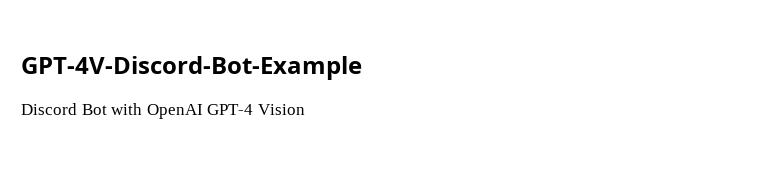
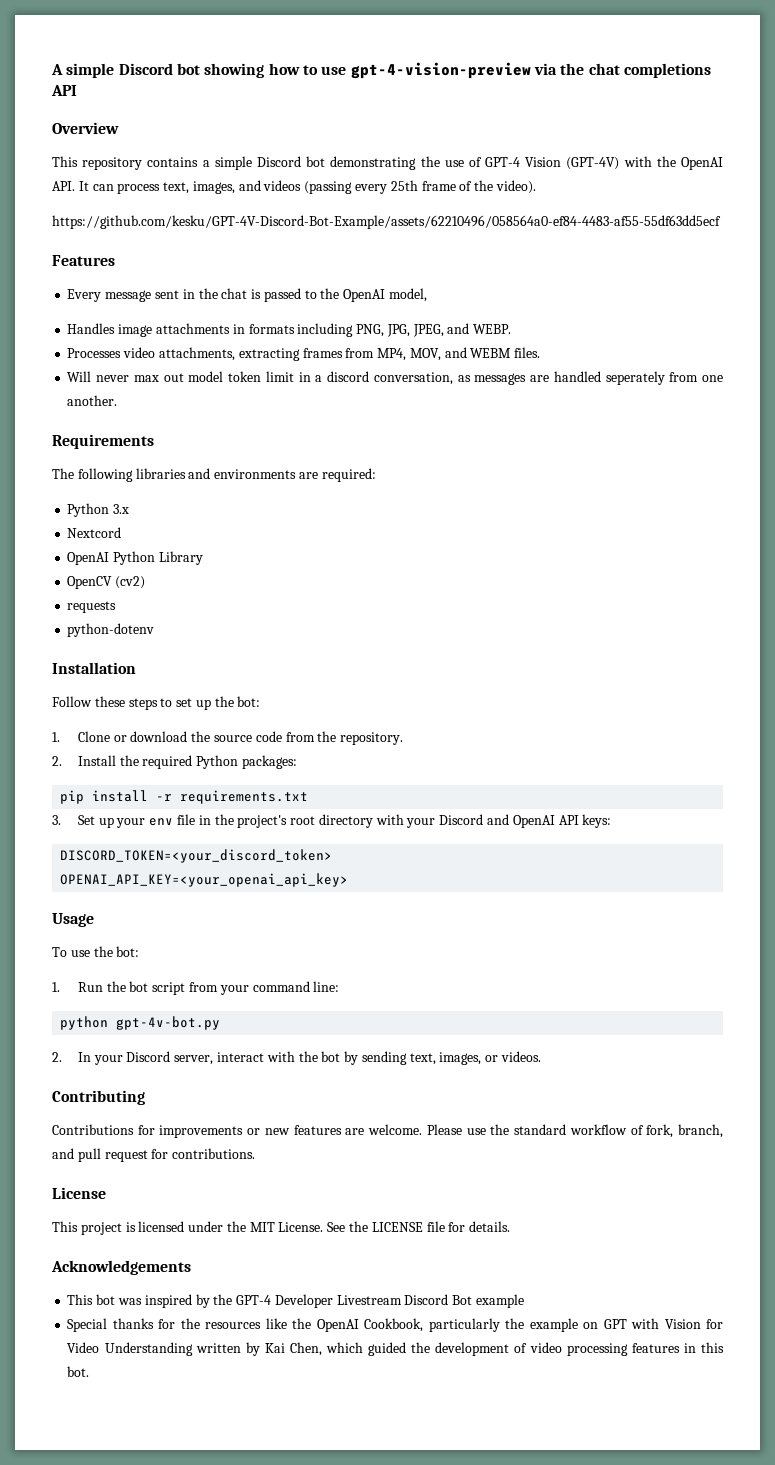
[21,56,362,80] [21,103,305,119] GPT-4V-Discord-Bot-Example // Discord Bot with OpenAI GPT-4 Vision -> [51,62,711,79] [51,85,77,96] [52,122,119,134] [52,156,723,170] [52,180,536,194] [52,215,721,229] [52,255,115,266] [67,288,427,302] [67,323,512,337] [67,347,541,361] [67,371,724,385] [67,395,118,406] [52,434,154,449] [52,468,376,482] [67,503,130,517] [67,527,122,538] [67,551,203,565] [67,576,146,589] [67,601,117,613] [67,623,155,637] [52,662,136,674] [52,696,261,710] [52,731,404,745] [52,755,298,769] [60,790,309,804] [52,814,612,828] [60,849,333,863] [60,873,349,887] [52,913,94,927] [52,946,140,957] [52,981,340,995] [60,1016,221,1030] [52,1051,542,1065] [52,1090,145,1105] [52,1124,724,1138] [52,1148,256,1162] [52,1187,106,1199] [52,1221,511,1235] [51,1260,191,1275] [67,1294,524,1308] [67,1318,724,1332] [67,1342,725,1356] [67,1366,90,1377] A simple Discord bot showing how to use gpt-4-vision-preview via the chat completions API // Overview // This repository contains a simple Discord bot demonstrating the use of GPT-4 Vision (GPT-4V) with the OpenAI API. It can process text, images, and videos (passing every 25th frame of the video). // https://github.com/kesku/GPT-4V-Discord-Bot-Example/assets/62210496/058564a0-ef84-4483-af55-55df63dd5ecf // Features // Every message sent in the chat is passed to the OpenAI model, // Handles image attachments in formats including PNG, JPG, JPEG, and WEBP. // Processes video attachments, extracting frames from MP4, MOV, and WEBM files. // Will never max out model token limit in a discord conversation, as messages are handled seperately from one another. // Requirements // The following libraries and environments are required: // Python 3.x // Nextcord // OpenAI Python Library // OpenCV (cv2) // requests // python-dotenv // Installation // Follow these steps to set up the bot: // 1. Clone or download the source code from the repository. // 2. Install the required Python packages: // pip install -r requirements.txt // 3. Set up your env file in the project's root directory with your Discord and OpenAI API keys: // DISCORD_TOKEN=<your_discord_token> // OPENAI_API_KEY=<your_openai_api_key> // Usage // To use the bot: // 1. Run the bot script from your command line: // python gpt-4v-bot.py // 2. In your Discord server, interact with the bot by sending text, images, or videos. // Contributing // Contributions for improvements or new features are welcome. Please use the standard workflow of fork, branch, and pull request for contributions. // License // This project is licensed under the MIT License. See the LICENSE file for details. // Acknowledgements // This bot was inspired by the GPT-4 Developer Livestream Discord Bot example // Special thanks for the resources like the OpenAI Cookbook, particularly the example on GPT with Vision for Video Understanding written by Kai Chen, which guided the development of video processing features in this bot.

